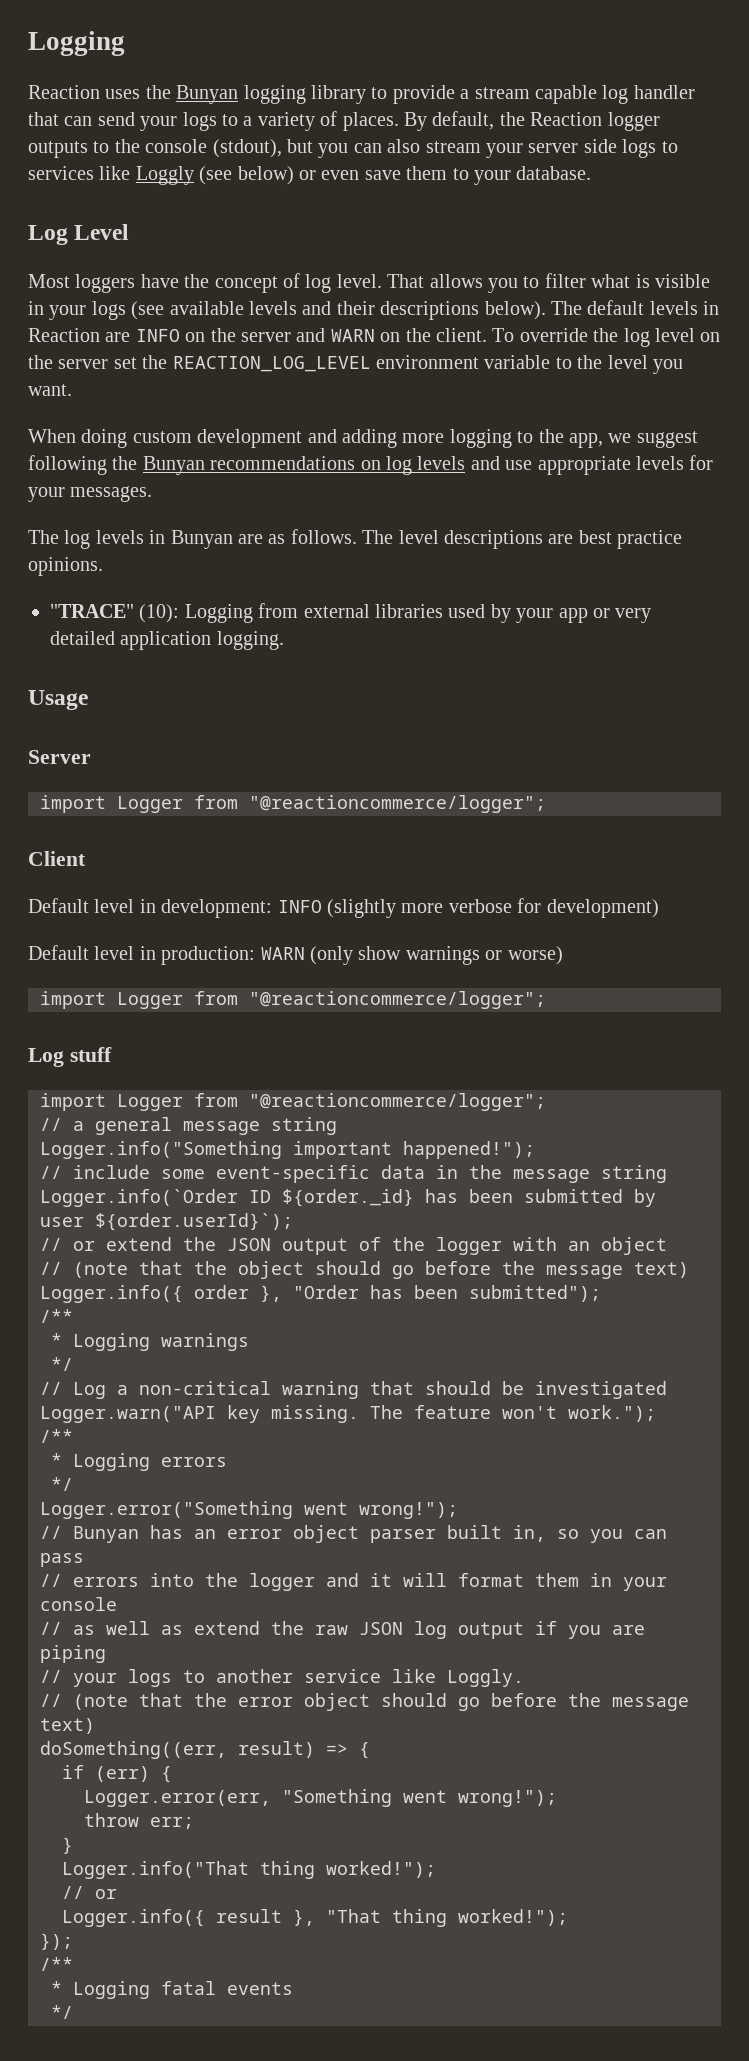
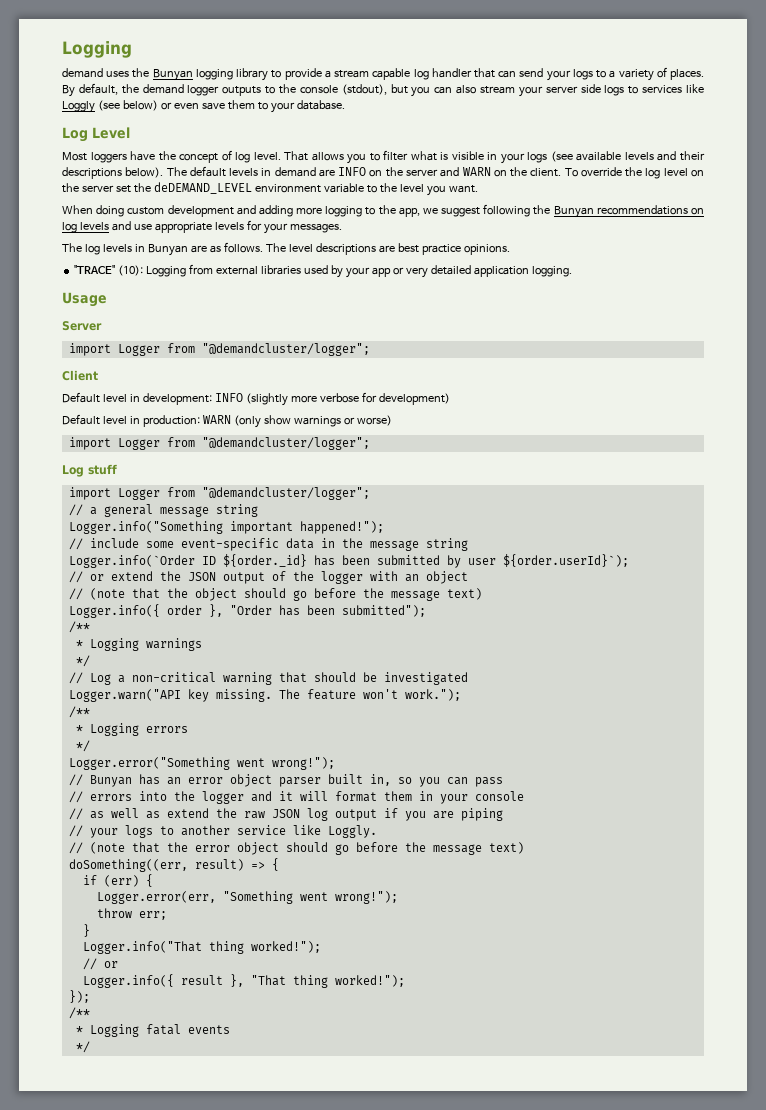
[28,85,100,99] Reaction -> [62,68,103,78] demand
[530,112,603,126] Reaction -> [142,84,184,94] demand
[28,328,100,342] Reaction -> [274,167,316,177] demand
[172,356,371,372] REACTION_LOG_LEVEL -> [153,182,252,194] deDEMAND_LEVEL
[249,795,546,813] "@reactioncommerce/logger"; -> [201,343,370,356] "@demandcluster/logger";
[249,991,546,1009] "@reactioncommerce/logger"; -> [201,437,370,450] "@demandcluster/logger";
[249,1093,546,1111] "@reactioncommerce/logger"; -> [201,487,370,500] "@demandcluster/logger";

